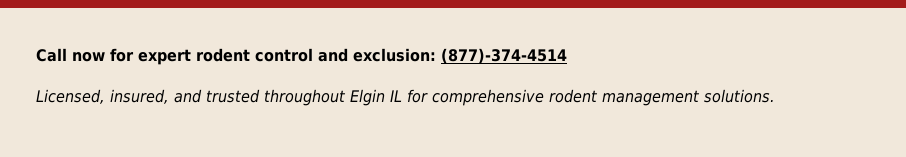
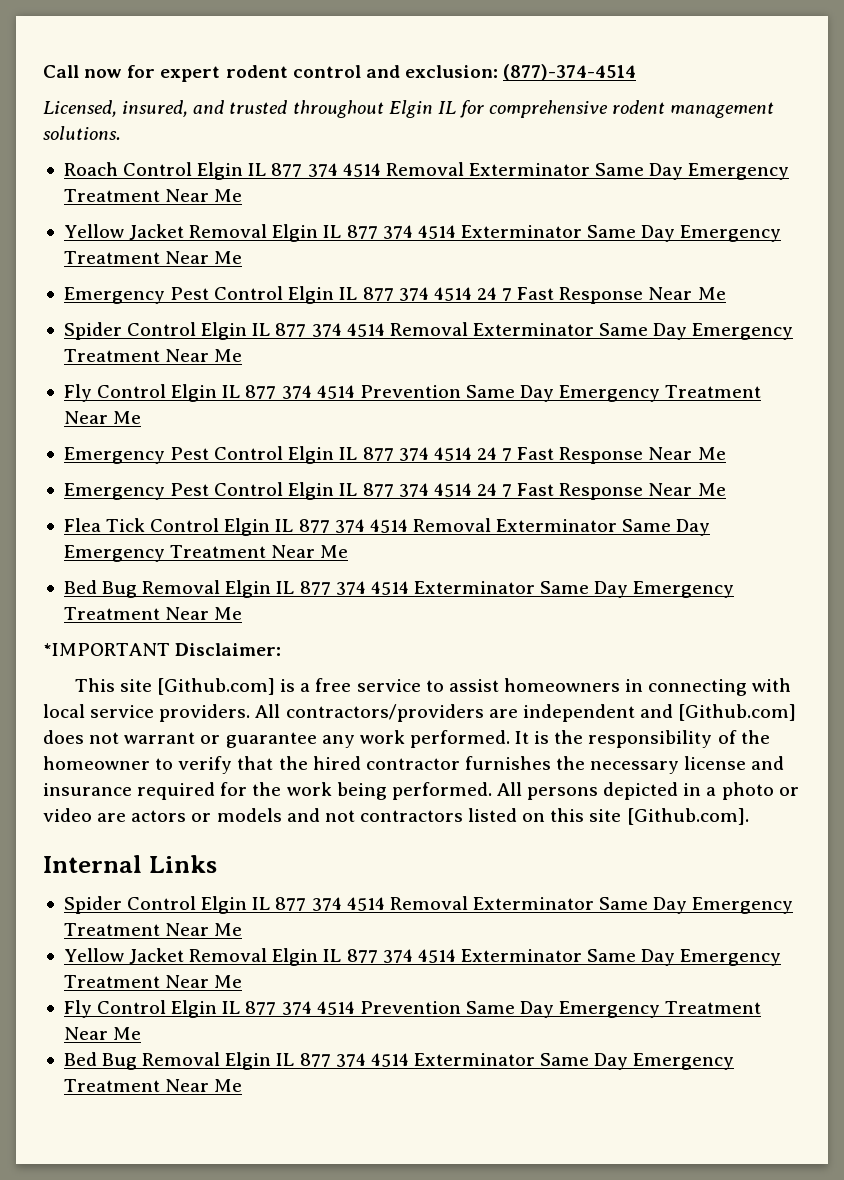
(775, 96) none -> [63,162,790,180] [63,189,243,202] [63,224,782,242] [63,251,243,264] [63,286,726,304] [63,322,794,340] [63,349,243,362] [63,384,762,402] [63,411,142,424] [63,446,726,464] [63,482,726,500] [63,518,711,536] [63,545,349,562] [63,580,735,598] [63,607,243,620] [43,643,282,656] [74,678,792,696] [43,704,797,722] [43,730,770,748] [43,756,785,774] [43,782,799,800] [43,808,749,825] [43,855,217,873] [63,896,794,914] [63,923,243,936] [63,948,782,966] [63,975,243,988] [63,1000,762,1018] [63,1027,142,1040] [63,1052,735,1070] [63,1079,243,1092] // Roach Control Elgin IL 877 374 4514 Removal Exterminator Same Day Emergency Treatment Near Me // Yellow Jacket Removal Elgin IL 877 374 4514 Exterminator Same Day Emergency Treatment Near Me // Emergency Pest Control Elgin IL 877 374 4514 24 7 Fast Response Near Me // Spider Control Elgin IL 877 374 4514 Removal Exterminator Same Day Emergency Treatment Near Me // Fly Control Elgin IL 877 374 4514 Prevention Same Day Emergency Treatment Near Me // Emergency Pest Control Elgin IL 877 374 4514 24 7 Fast Response Near Me // Emergency Pest Control Elgin IL 877 374 4514 24 7 Fast Response Near Me // Flea Tick Control Elgin IL 877 374 4514 Removal Exterminator Same Day Emergency Treatment Near Me // Bed Bug Removal Elgin IL 877 374 4514 Exterminator Same Day Emergency Treatment Near Me // *IMPORTANT Disclaimer: // This site [Github.com] is a free service to assist homeowners in connecting with local service providers. All contractors/providers are independent and [Github.com] does not warrant or guarantee any work performed. It is the responsibility of the homeowner to verify that the hired contractor furnishes the necessary license and insurance required for the work being performed. All persons depicted in a photo or video are actors or models and not contractors listed on this site [Github.com]. // Internal Links // Spider Control Elgin IL 877 374 4514 Removal Exterminator Same Day Emergency Treatment Near Me // Yellow Jacket Removal Elgin IL 877 374 4514 Exterminator Same Day Emergency Treatment Near Me // Fly Control Elgin IL 877 374 4514 Prevention Same Day Emergency Treatment Near Me // Bed Bug Removal Elgin IL 877 374 4514 Exterminator Same Day Emergency Treatment Near Me

